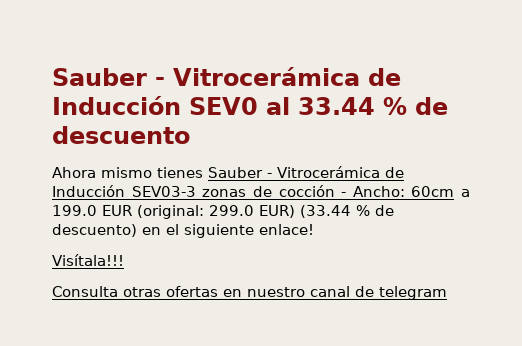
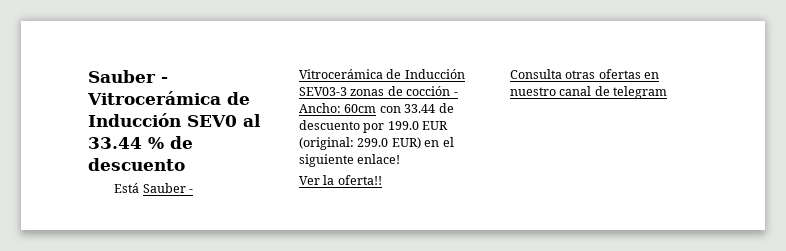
[52,167,203,178] Ahora mismo tienes -> [114,183,140,193] Está
[461,189,470,197] a -> [379,103,454,113] [299,120,385,133] con 33.44 de descuento por
[300,205,394,218] [52,224,137,237] (33.44 % de descuento) -> (421, 143) none
[52,254,124,266] Visítala!!! -> [299,175,382,185] Ver la oferta!!

